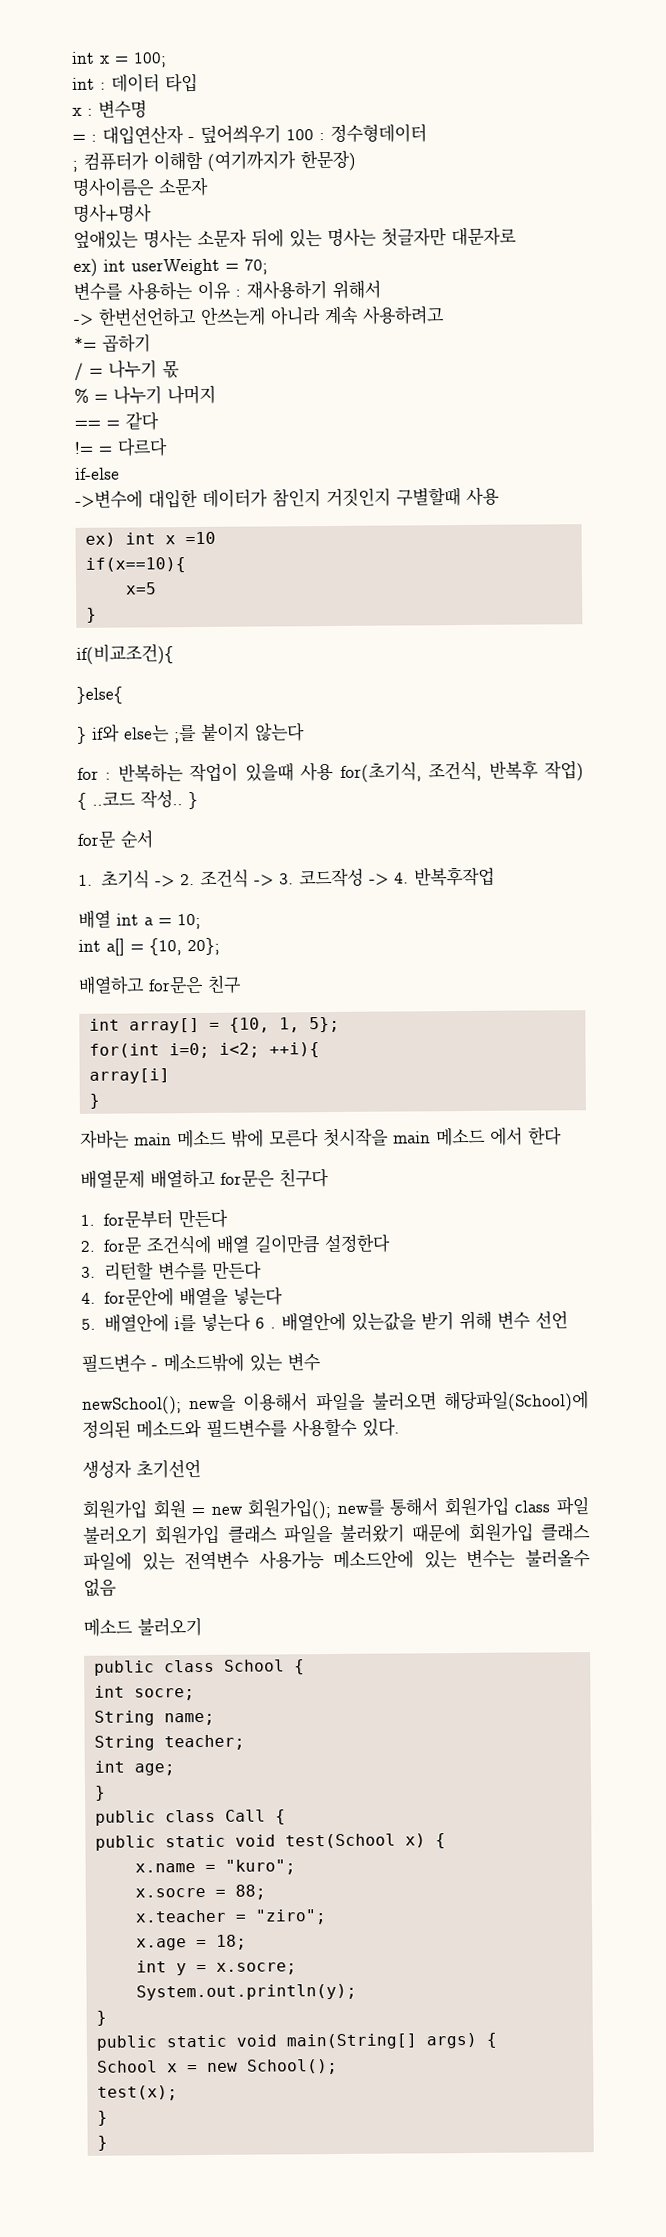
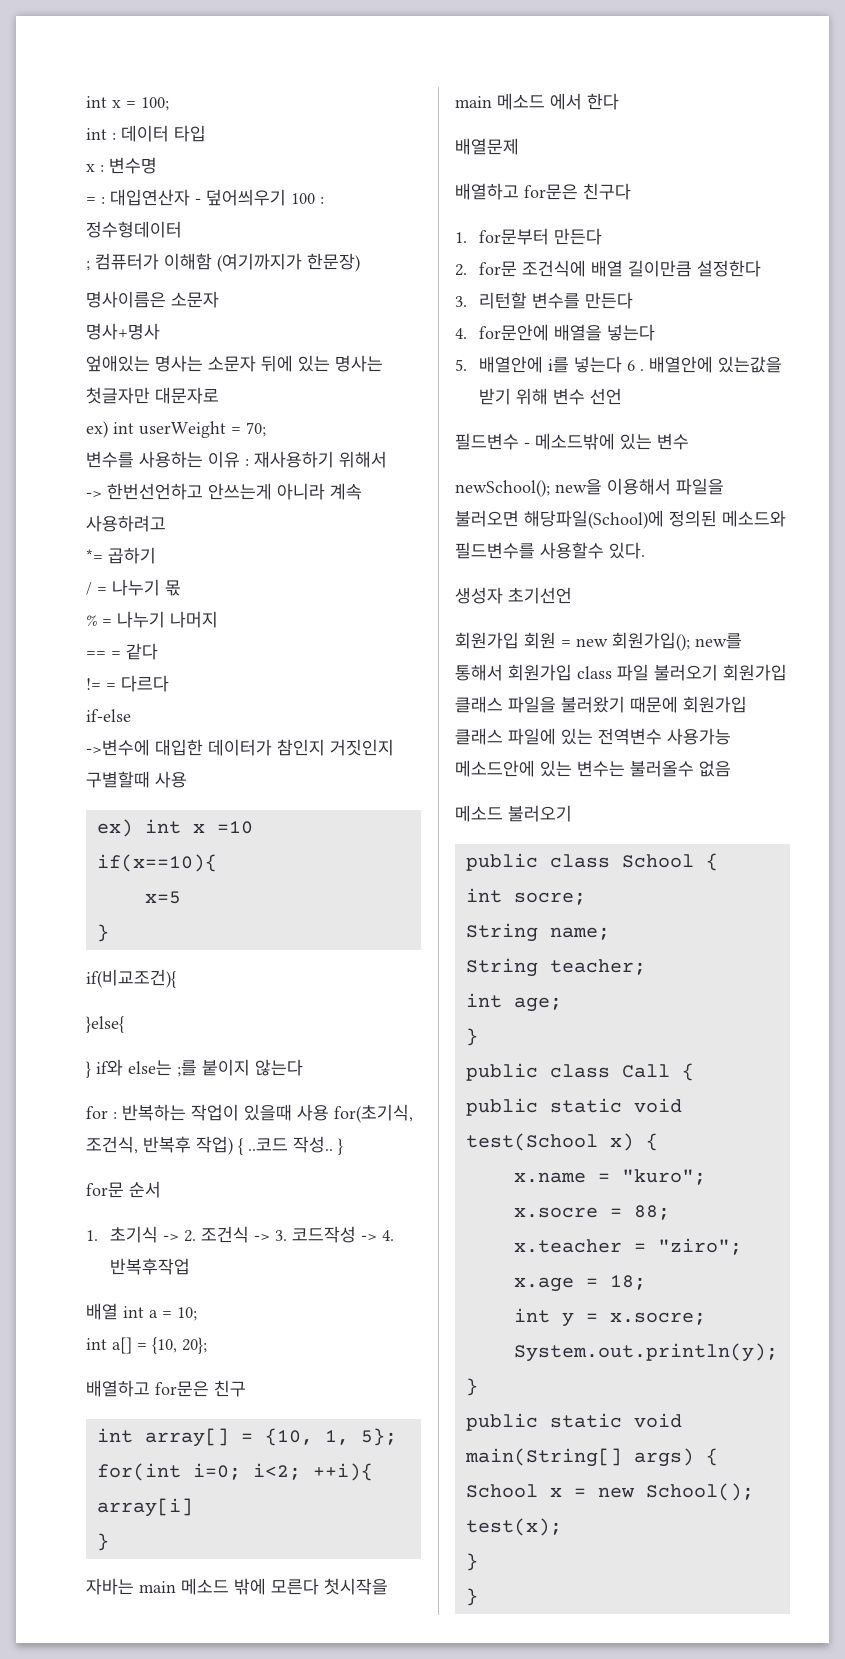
(145, 1179) none -> (519, 146) //

